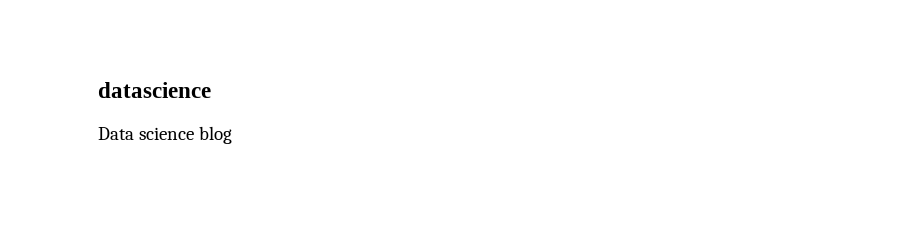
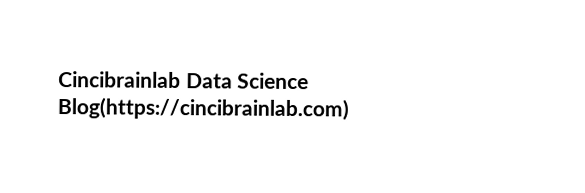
[98,82,211,98] [98,126,233,144] datascience // Data science blog -> [58,70,310,90] [57,96,349,121] Cincibrainlab Data Science Blog(https://cincibrainlab.com)

